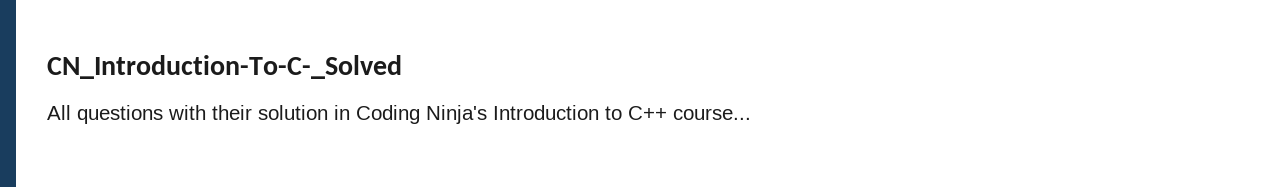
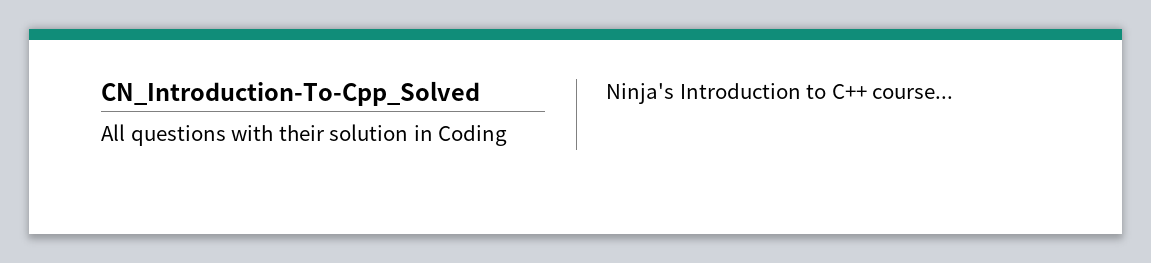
[47,55,402,79] CN_Introduction-To-C-_Solved -> [101,81,480,106] CN_Introduction-To-Cpp_Solved

